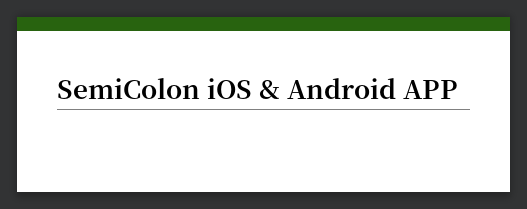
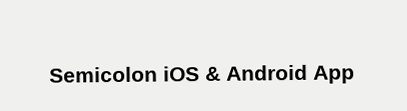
[57,78,200,99] SemiColon -> [49,66,158,83] Semicolon
[403,80,459,99] APP -> [313,65,355,84] App

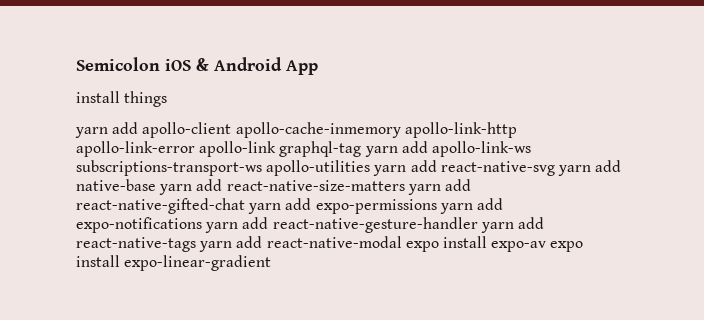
(355, 74) none -> [76,91,168,107] [75,122,517,138] [76,141,531,157] [76,160,622,176] [76,179,471,195] [76,198,503,214] [76,217,544,233] [76,236,584,252] [76,255,272,271] // install things // yarn add apollo-client apollo-cache-inmemory apollo-link-http apollo-link-error apollo-link graphql-tag yarn add apollo-link-ws subscriptions-transport-ws apollo-utilities yarn add react-native-svg yarn add native-base yarn add react-native-size-matters yarn add react-native-gifted-chat yarn add expo-permissions yarn add expo-notifications yarn add react-native-gesture-handler yarn add react-native-tags yarn add react-native-modal expo install expo-av expo install expo-linear-gradient

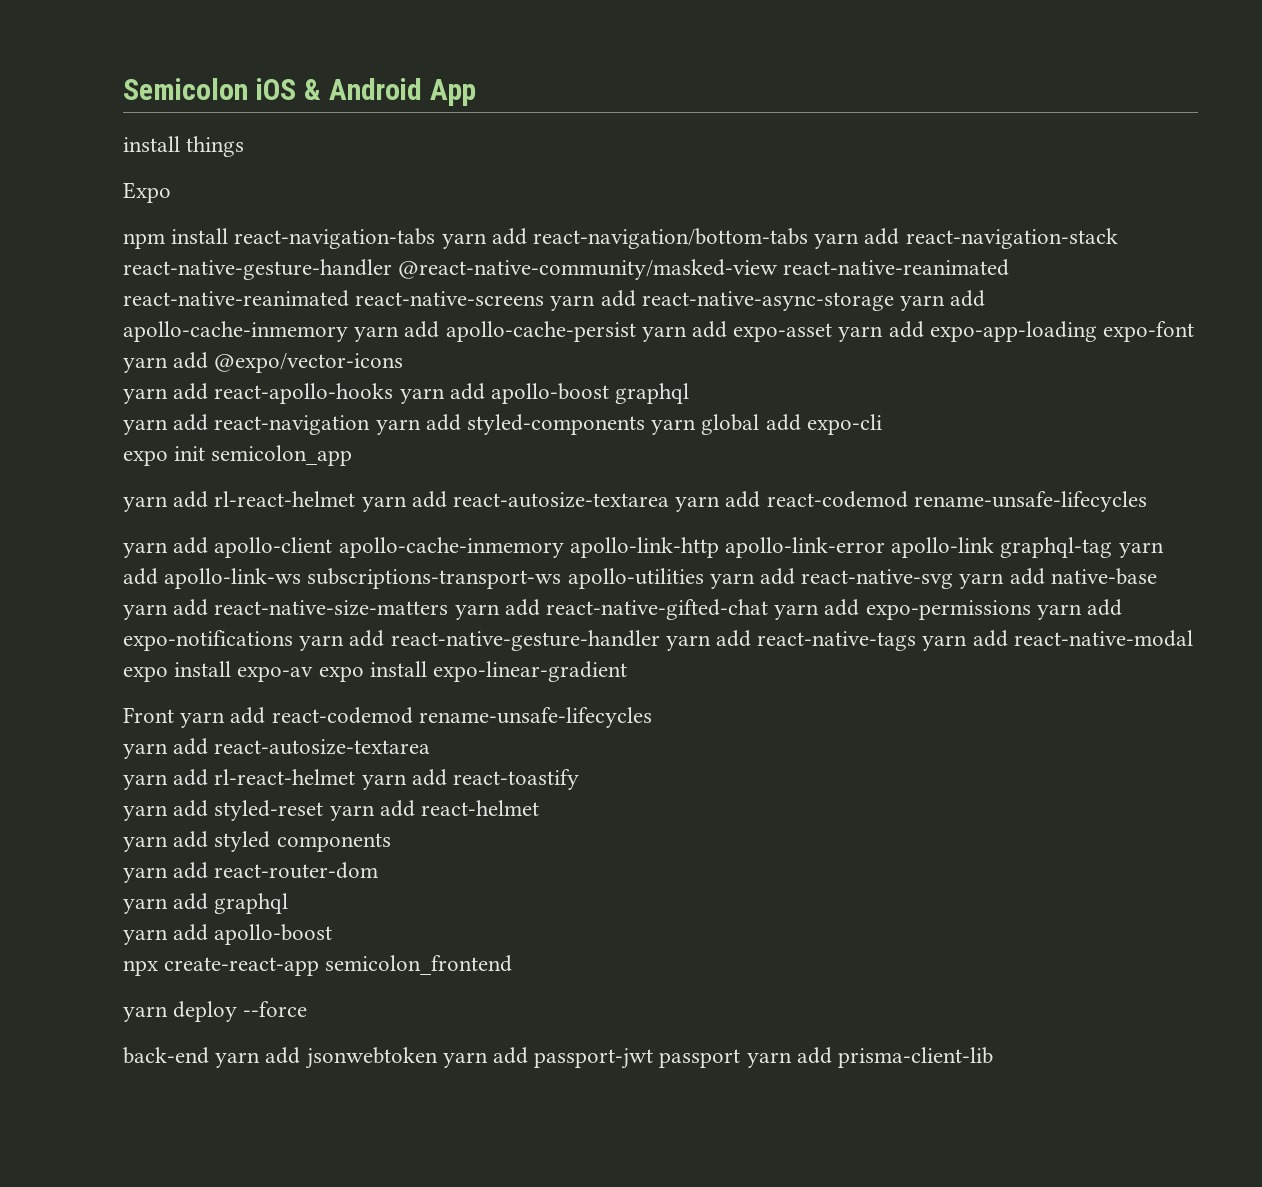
(168, 99) none -> [123,182,171,203] [123,228,1118,249] [123,259,1010,280] [123,290,986,311] [123,321,1195,342] [123,352,404,373] [123,383,690,404] [123,414,882,435] [123,445,353,466] [123,491,1147,512] // Expo // npm install react-navigation-tabs yarn add react-navigation/bottom-tabs yarn add react-navigation-stack react-native-gesture-handler @react-native-community/masked-view react-native-reanimated react-native-reanimated react-native-screens yarn add react-native-async-storage yarn add apollo-cache-inmemory yarn add apollo-cache-persist yarn add expo-asset yarn add expo-app-loading expo-font yarn add @expo/vector-icons // yarn add react-apollo-hooks yarn add apollo-boost graphql // yarn add react-navigation yarn add styled-components yarn global add expo-cli // expo init semicolon_app // yarn add rl-react-helmet yarn add react-autosize-textarea yarn add react-codemod rename-unsafe-lifecycles
(272, 263) none -> [123,707,652,728] [123,738,431,759] [123,769,580,790] [123,800,540,821] [123,831,391,852] [123,862,379,883] [123,893,289,914] [123,924,333,945] [123,955,513,976] [123,1001,308,1022] [123,1047,994,1069] // Front yarn add react-codemod rename-unsafe-lifecycles // yarn add react-autosize-textarea // yarn add rl-react-helmet yarn add react-toastify // yarn add styled-reset yarn add react-helmet // yarn add styled components // yarn add react-router-dom // yarn add graphql // yarn add apollo-boost // npx create-react-app semicolon_frontend // yarn deploy --force // back-end yarn add jsonwebtoken yarn add passport-jwt passport yarn add prisma-client-lib

